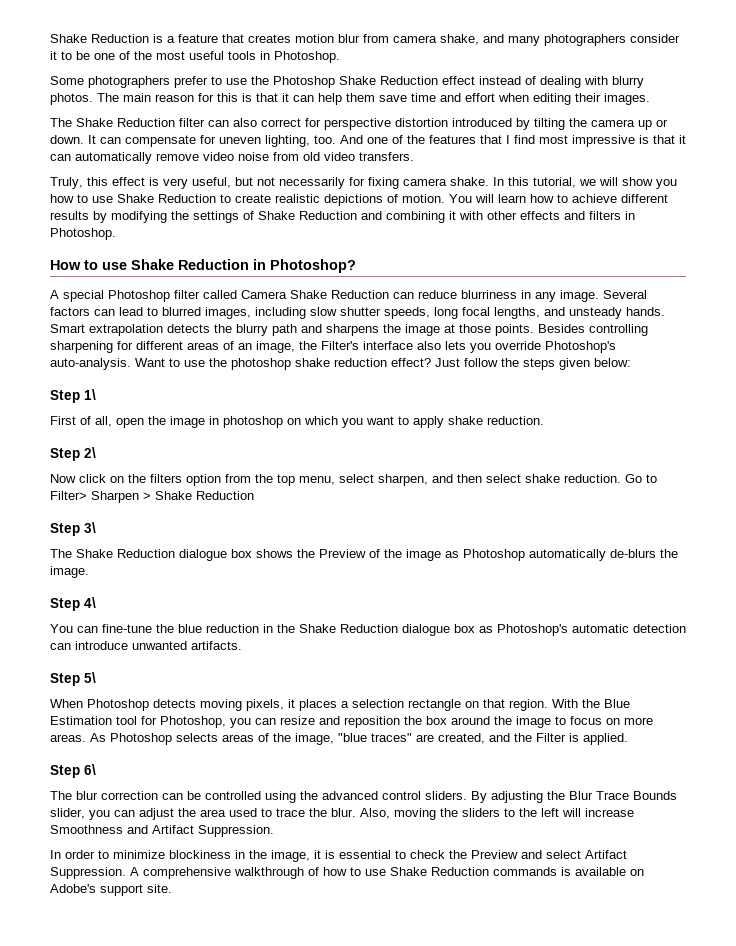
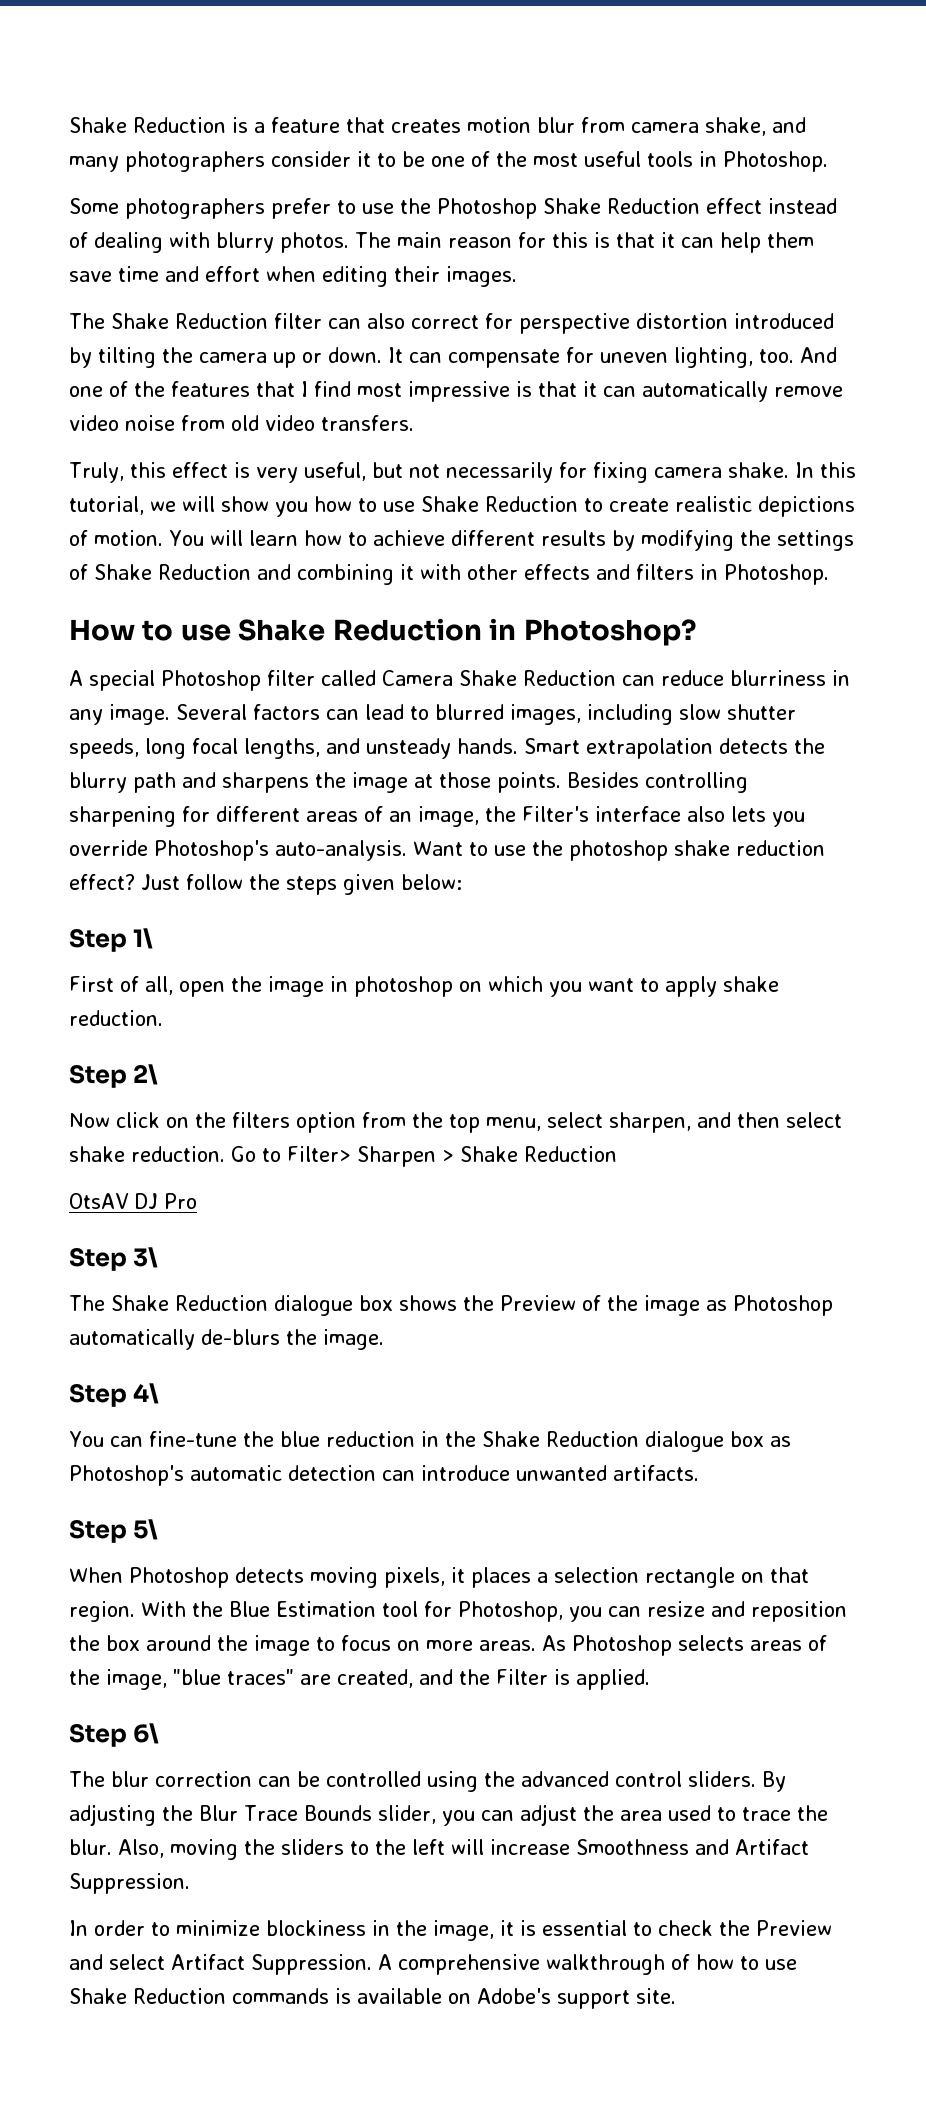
(254, 495) none -> [69,1193,197,1209] // OtsAV DJ Pro

